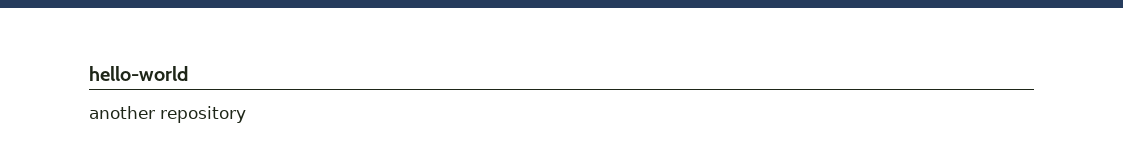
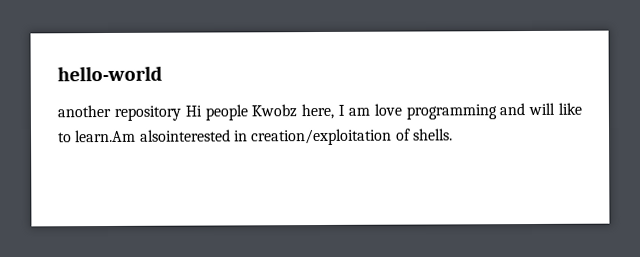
(246, 114) none -> [184,102,582,121] [58,128,453,146] Hi people Kwobz here, I am love programming and will like to learn.Am alsointerested in creation/exploitation of shells.

